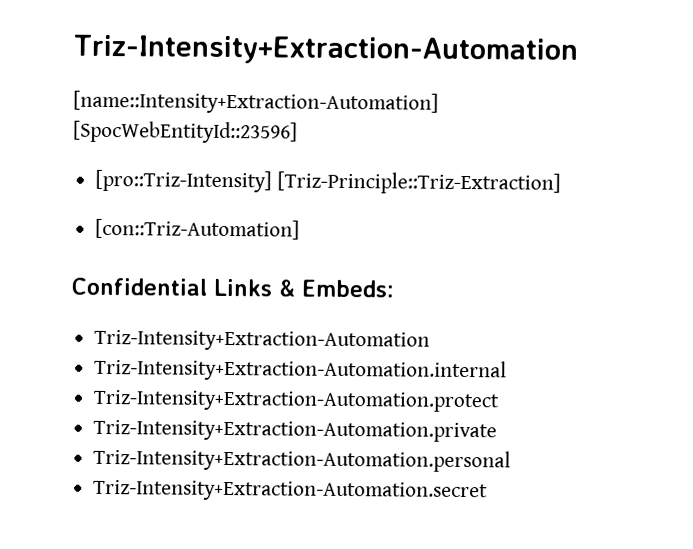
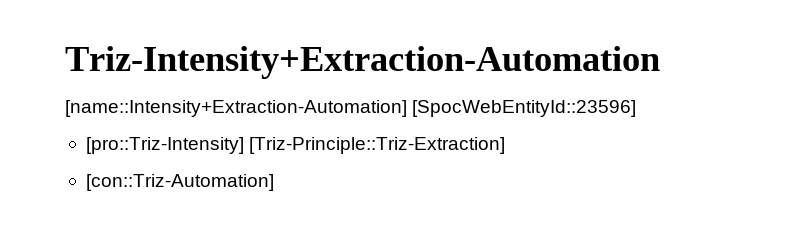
[71,277,394,298] [94,329,431,352] [94,357,508,383] [93,389,501,413] [93,419,498,443] [93,447,512,473] [93,479,489,503] // Confidential Links & Embeds: // Triz-Intensity+Extraction-Automation // Triz-Intensity+Extraction-Automation.internal // Triz-Intensity+Extraction-Automation.protect // Triz-Intensity+Extraction-Automation.private // Triz-Intensity+Extraction-Automation.personal // Triz-Intensity+Extraction-Automation.secret -> (274, 182) none

